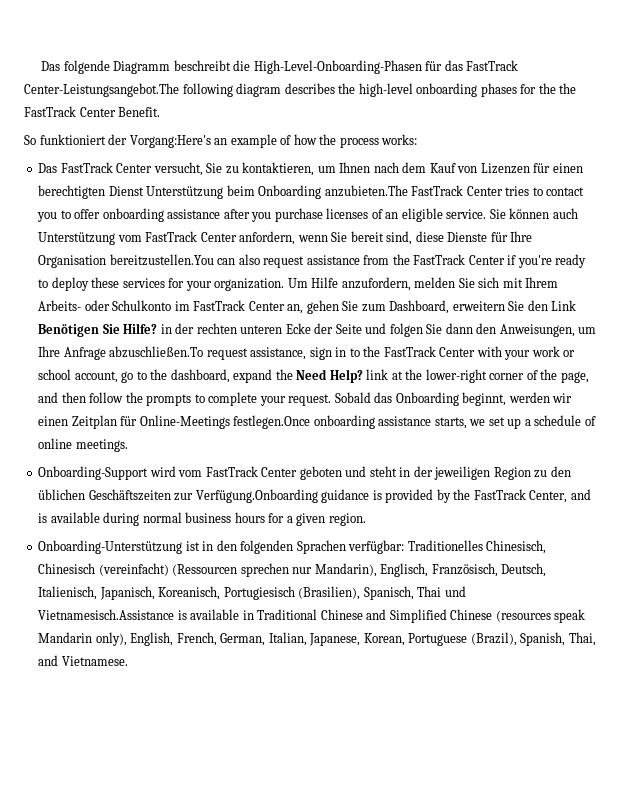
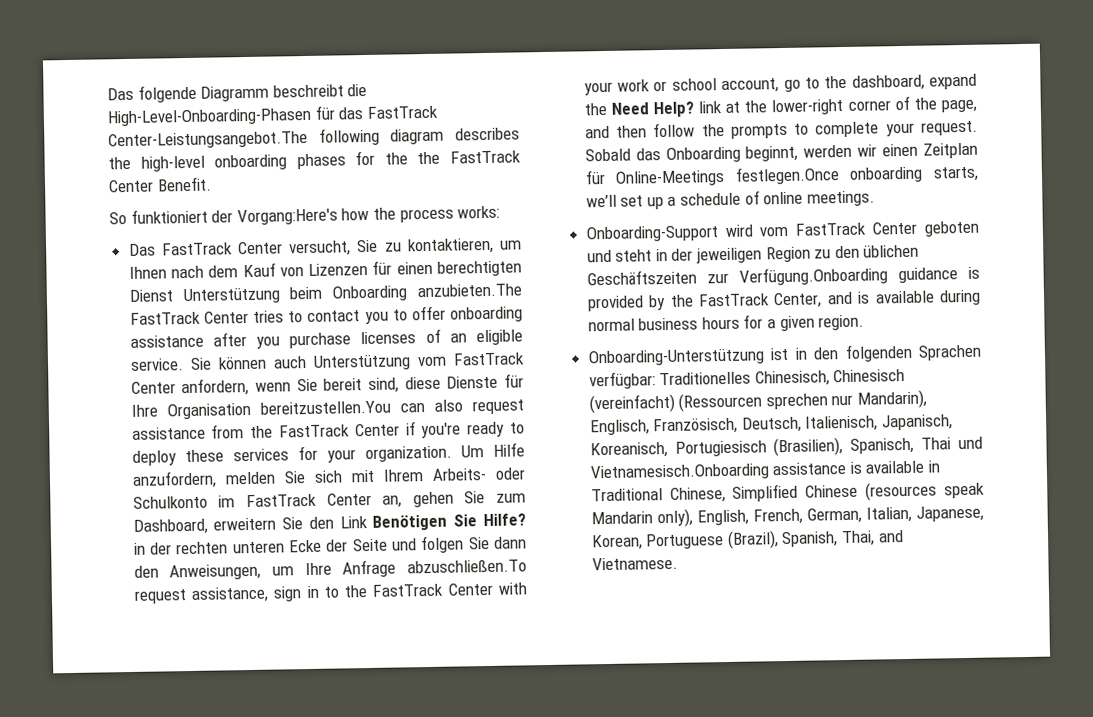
[214,134,292,148] an example of -> (338, 217) none
[378,416,486,429] assistance starts, we -> [933,166,979,182] [585,194,617,208] starts, we’ll
[38,609,175,620] Vietnamesisch.Assistance -> [589,461,847,482] Vietnamesisch.Onboarding assistance
[320,609,387,620] Chinese and -> [669,487,726,503] Chinese,

